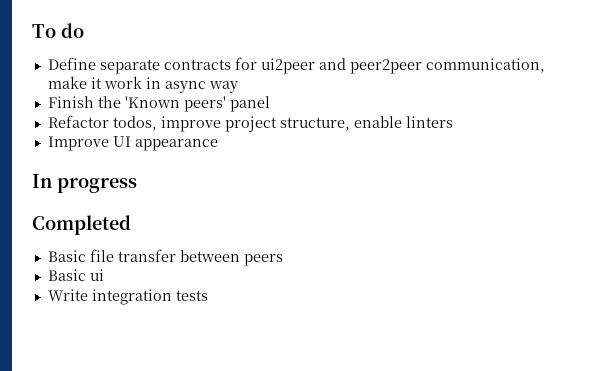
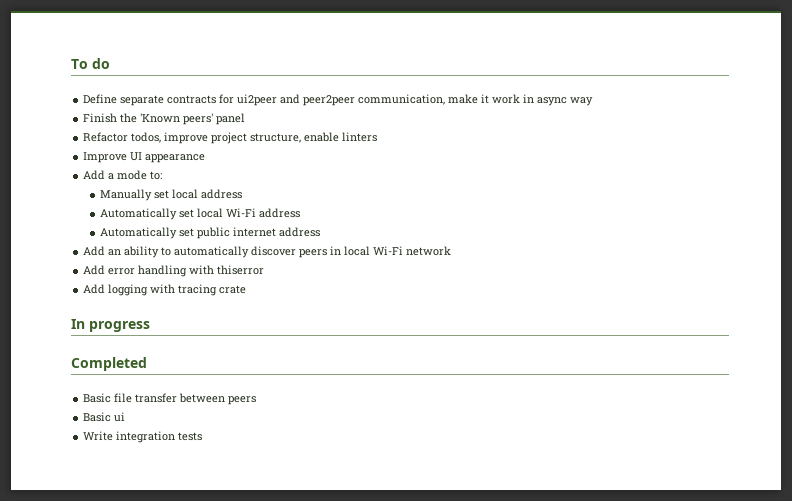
(218, 145) none -> [83,170,163,180] [100,189,243,201] [100,208,301,220] [100,227,321,239] [83,246,452,258] [83,265,265,277] [83,284,247,296] // Add a mode to: // Manually set local address // Automatically set local Wi-Fi address // Automatically set public internet address // Add an ability to automatically discover peers in local Wi-Fi network // Add error handling with thiserror // Add logging with tracing crate

